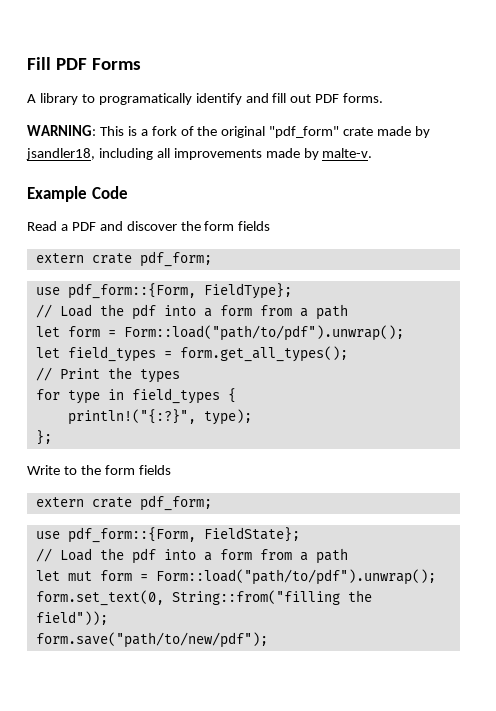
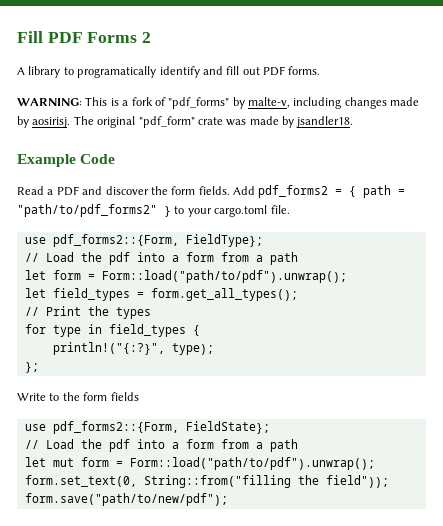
(141, 64) none -> [142,32,152,43] 2
[197,126,218,136] the -> [168,97,420,109] [17,116,94,128] "pdf_forms" by malte-v, including changes made by aosirisj. The
[377,126,431,138] [26,148,373,160] made by jsandler18, including all improvements made by malte-v. -> [226,116,354,128] was made by jsandler18.
[238,221,271,231] [35,251,212,267] [35,283,196,299] fields // extern crate pdf_form; // use pdf_form::{Form, -> [198,185,406,198] [17,204,290,217] [24,234,179,247] fields. Add pdf_forms2 = { path = "path/to/pdf_forms2" } to your cargo.toml file. // use pdf_forms2::{Form,
[35,495,212,511] [35,527,196,543] // extern crate pdf_form; // use pdf_form::{Form, -> [24,421,179,434] // use pdf_forms2::{Form,

